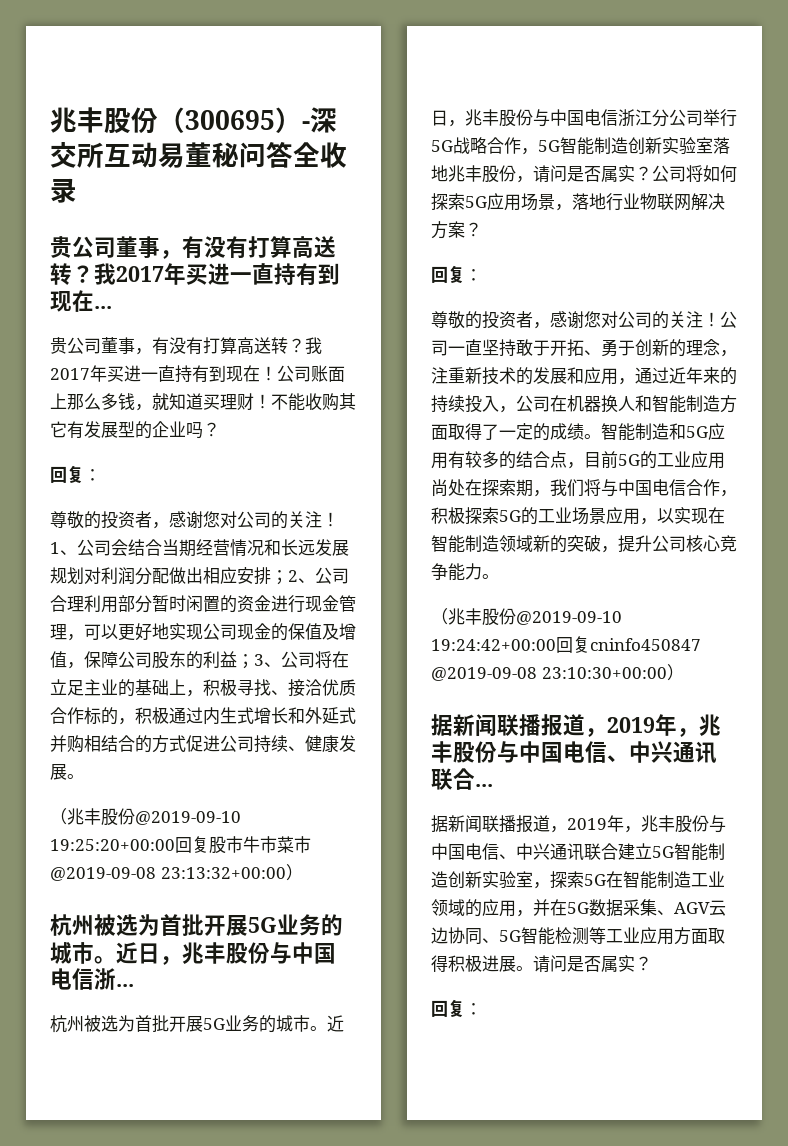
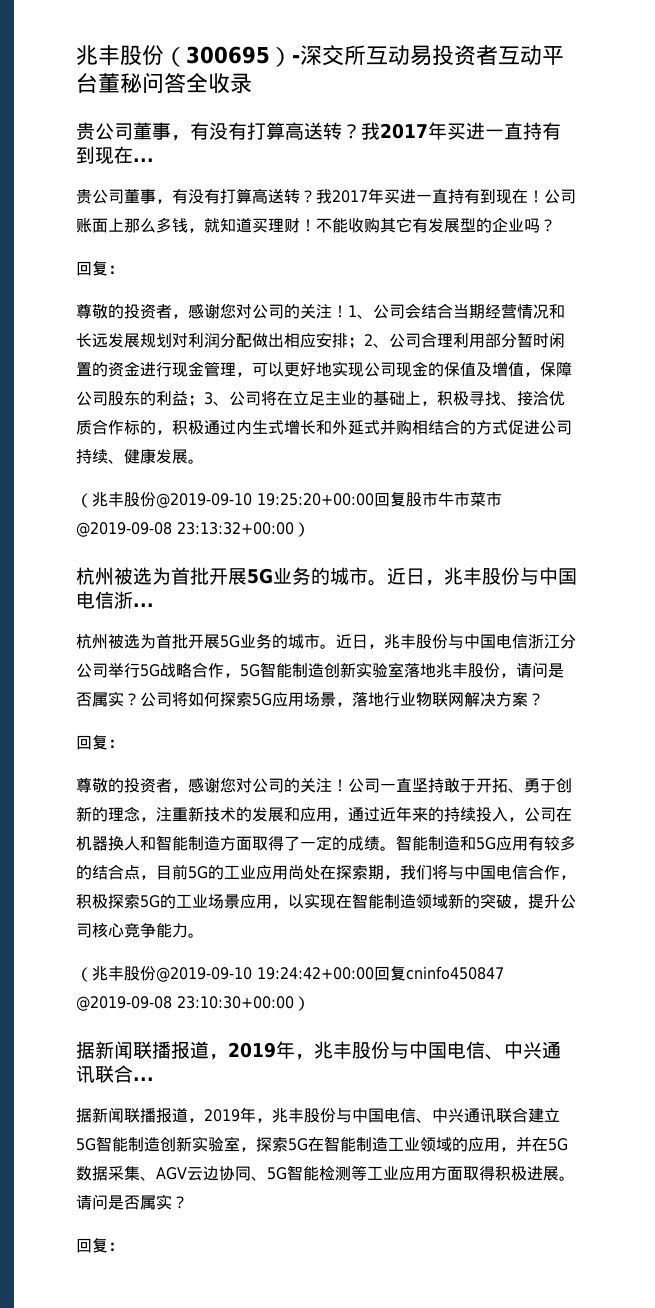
(185, 155) none -> [432,45,564,66] [76,73,98,93] 投资者互动平台

